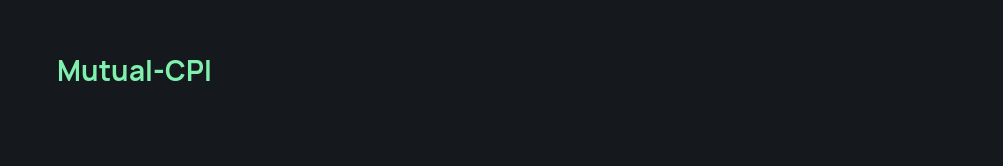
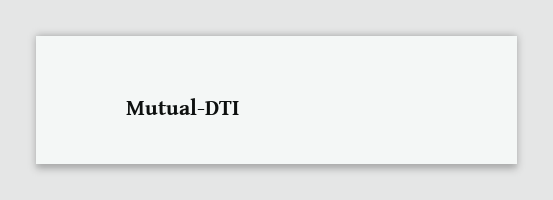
[57,60,212,81] Mutual-CPI -> [126,98,239,115] Mutual-DTI

